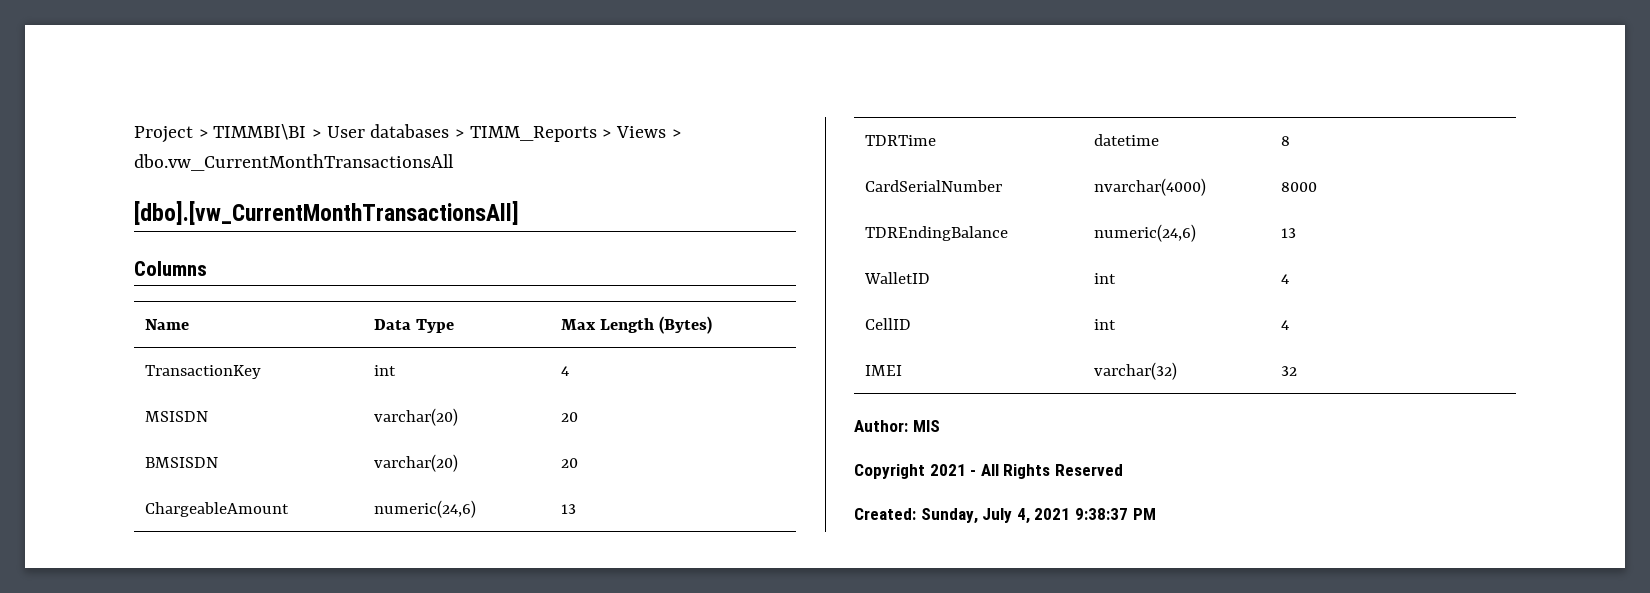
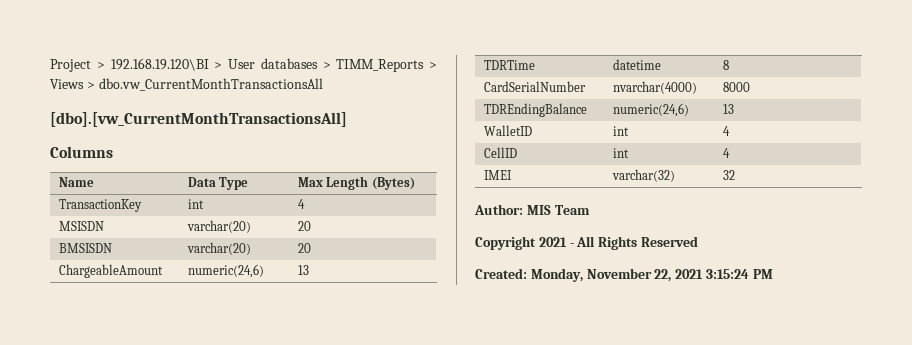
[213,124,307,140] TIMMBI\BI -> [110,58,209,71] 192.168.19.120\BI
(940, 426) none -> [554,205,590,215] Team
[920,508,1128,524] Sunday, July 4, 2021 9:38:37 -> [530,268,749,282] Monday, November 22, 2021 3:15:24

